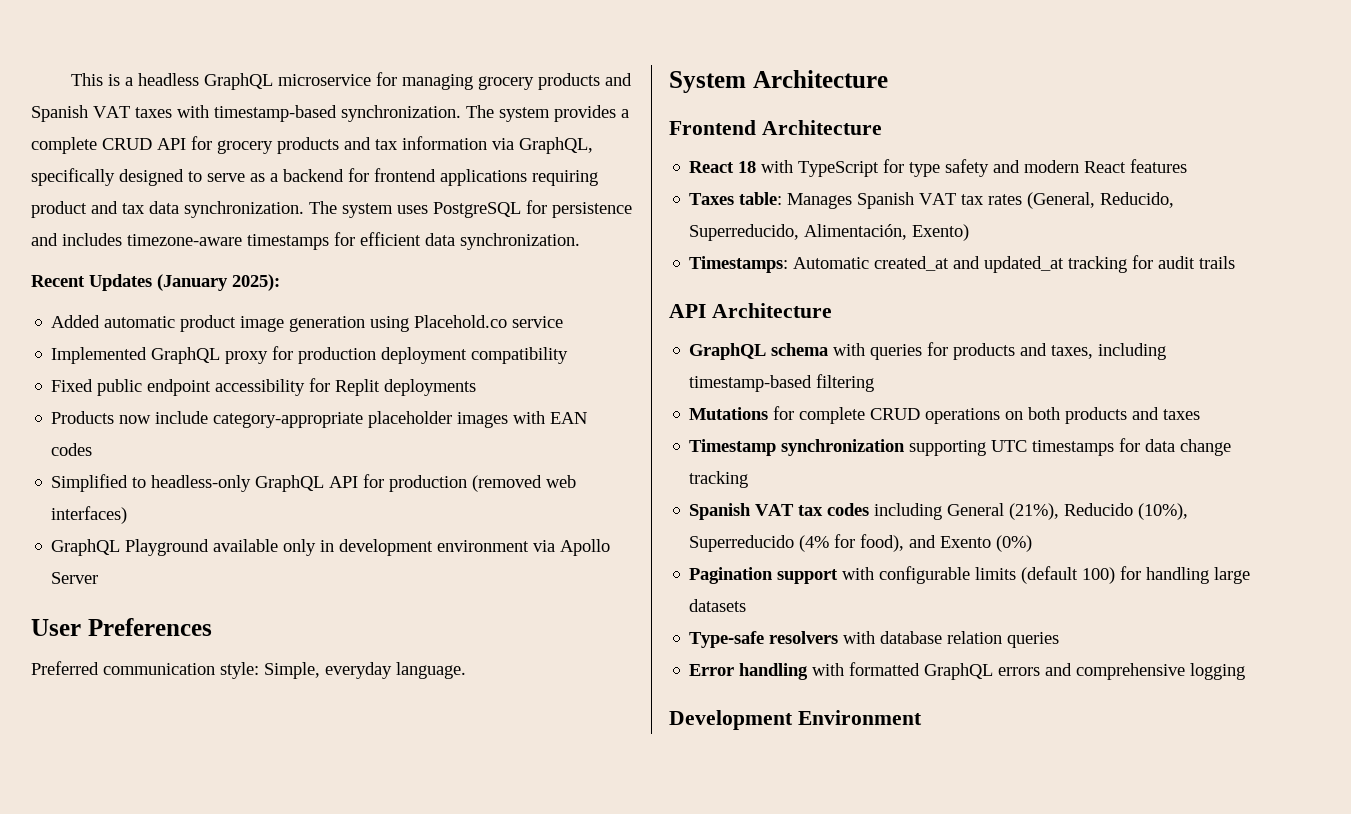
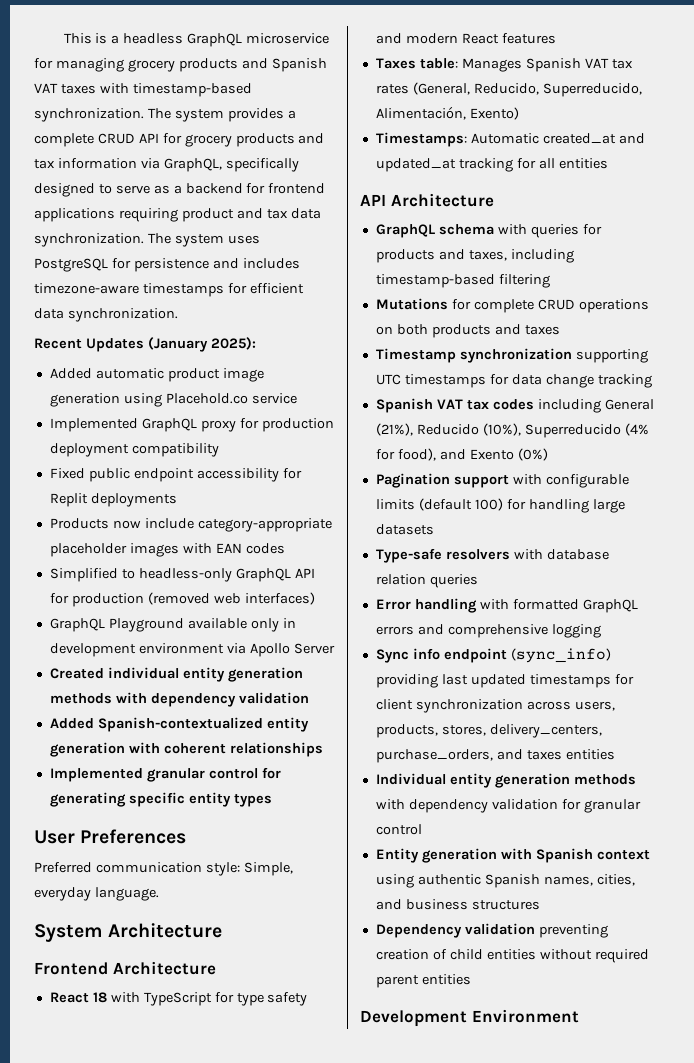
(99, 578) none -> [49,667,303,682] [49,692,309,707] [49,717,309,732] [49,742,323,757] [49,767,281,782] [49,792,272,807] // Created individual entity generation methods with dependency validation // Added Spanish-contextualized entity generation with coherent relationships // Implemented granular control for generating specific entity types
[1158,256,1236,269] audit trails -> [538,158,608,169] all entities
(1246, 671) none -> [375,648,611,663] [375,674,634,688] [375,699,615,713] [375,724,602,738] [375,749,615,763] [375,773,636,788] [375,799,641,813] [375,824,422,835] [375,848,650,863] [375,874,635,888] [375,899,540,910] [375,923,608,938] [375,949,649,963] [375,974,471,988] // Sync info endpoint (sync_info) providing last updated timestamps for client synchronization across users, products, stores, delivery_centers, purchase_orders, and taxes entities // Individual entity generation methods with dependency validation for granular control // Entity generation with Spanish context using authentic Spanish names, cities, and business structures // Dependency validation preventing creation of child entities without required parent entities

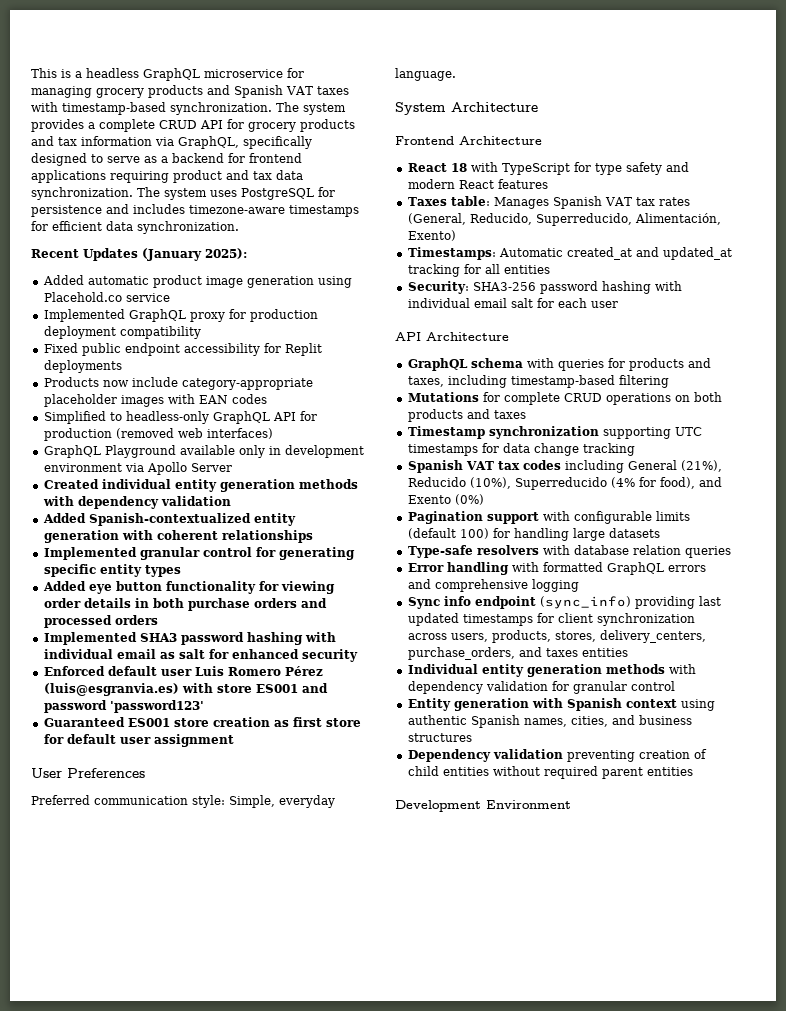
(272, 800) none -> [42,581,335,594] [43,598,327,611] [43,615,158,628] [43,632,336,645] [43,649,358,662] [43,666,323,676] [43,683,328,696] [43,700,204,713] [43,717,361,727] [43,734,234,747] // Added eye button functionality for viewing order details in both purchase orders and processed orders // Implemented SHA3 password hashing with individual email as salt for enhanced security // Enforced default user Luis Romero Pérez (luis@esgranvia.es) with store ES001 and password 'password123' // Guaranteed ES001 store creation as first store for default user assignment
(608, 163) none -> [407,281,682,294] [407,298,618,308] // Security: SHA3-256 password hashing with individual email salt for each user

